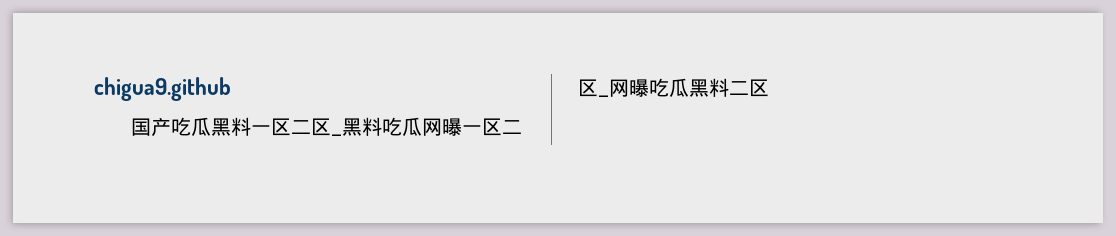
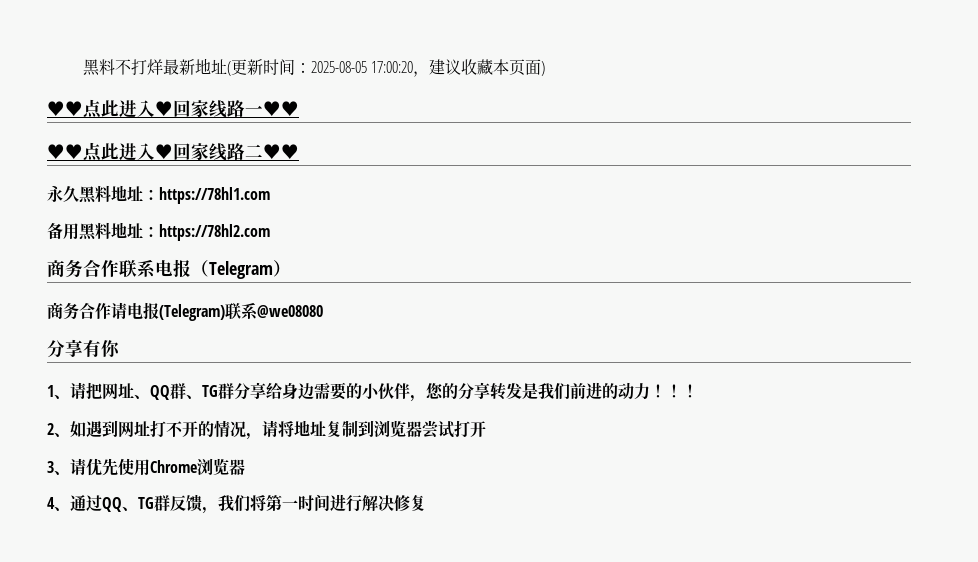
[94,77,231,101] [131,117,523,136] [578,78,769,97] chigua9.github // 国产吃瓜黑料一区二区_黑料吃瓜网曝一区二区_网曝吃瓜黑料二区 -> [82,58,546,77] [47,99,299,119] [47,142,299,162] [47,185,270,204] [47,222,270,241] [47,259,291,279] [47,302,323,321] [47,339,120,358] [47,382,698,402] [47,420,486,440] [47,458,245,476] [47,494,426,514] 黑料不打烊最新地址(更新时间：2025-08-05 17:00:20，建议收藏本页面) // ♥♥点此进入♥回家线路一♥♥ // ♥♥点此进入♥回家线路二♥♥ // 永久黑料地址：https://78hl1.com // 备用黑料地址：https://78hl2.com // 商务合作联系电报（Telegram） // 商务合作请电报(Telegram)联系@we08080 // 分享有你 // 1、请把网址、QQ群、TG群分享给身边需要的小伙伴，您的分享转发是我们前进的动力！！！ // 2、如遇到网址打不开的情况，请将地址复制到浏览器尝试打开 // 3、请优先使用Chrome浏览器 // 4、通过QQ、TG群反馈，我们将第一时间进行解决修复

